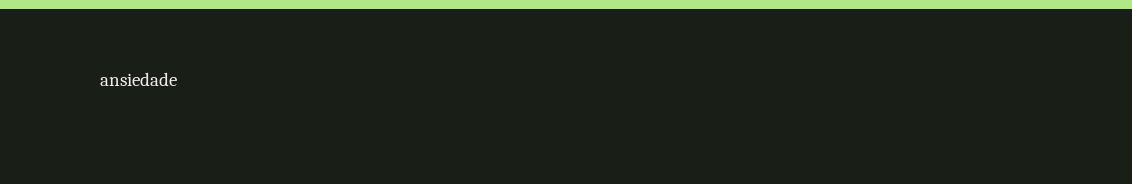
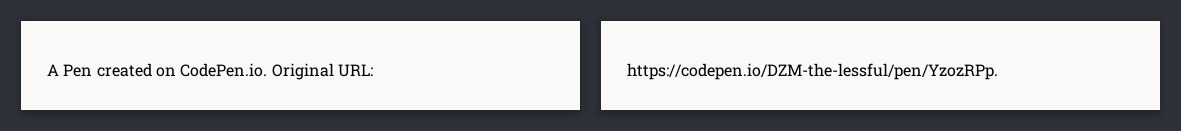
[100,72,177,86] ansiedade -> [47,63,998,80] A Pen created on CodePen.io. Original URL: https://codepen.io/DZM-the-lessful/pen/YzozRPp.

